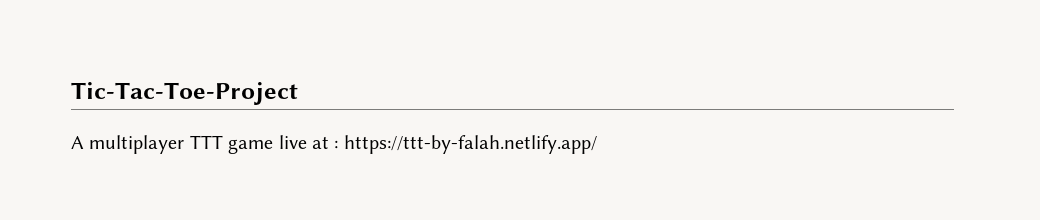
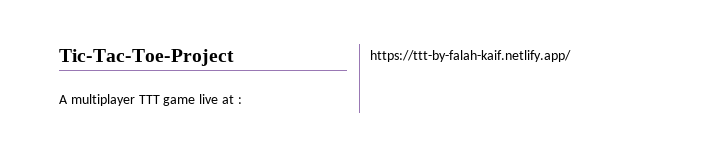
[343,135,597,154] https://ttt-by-falah.netlify.app/ -> [370,50,571,62] https://ttt-by-falah-kaif.netlify.app/

